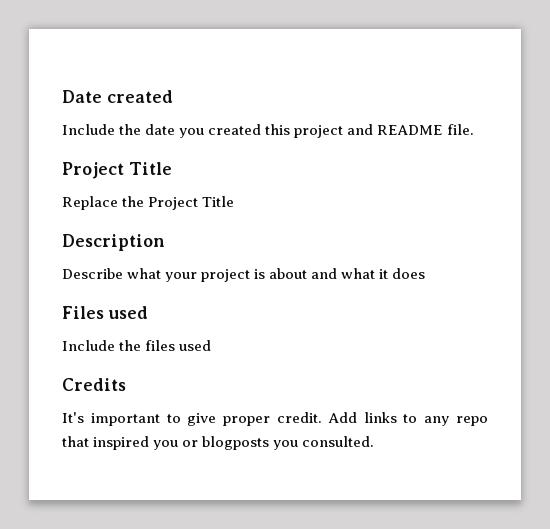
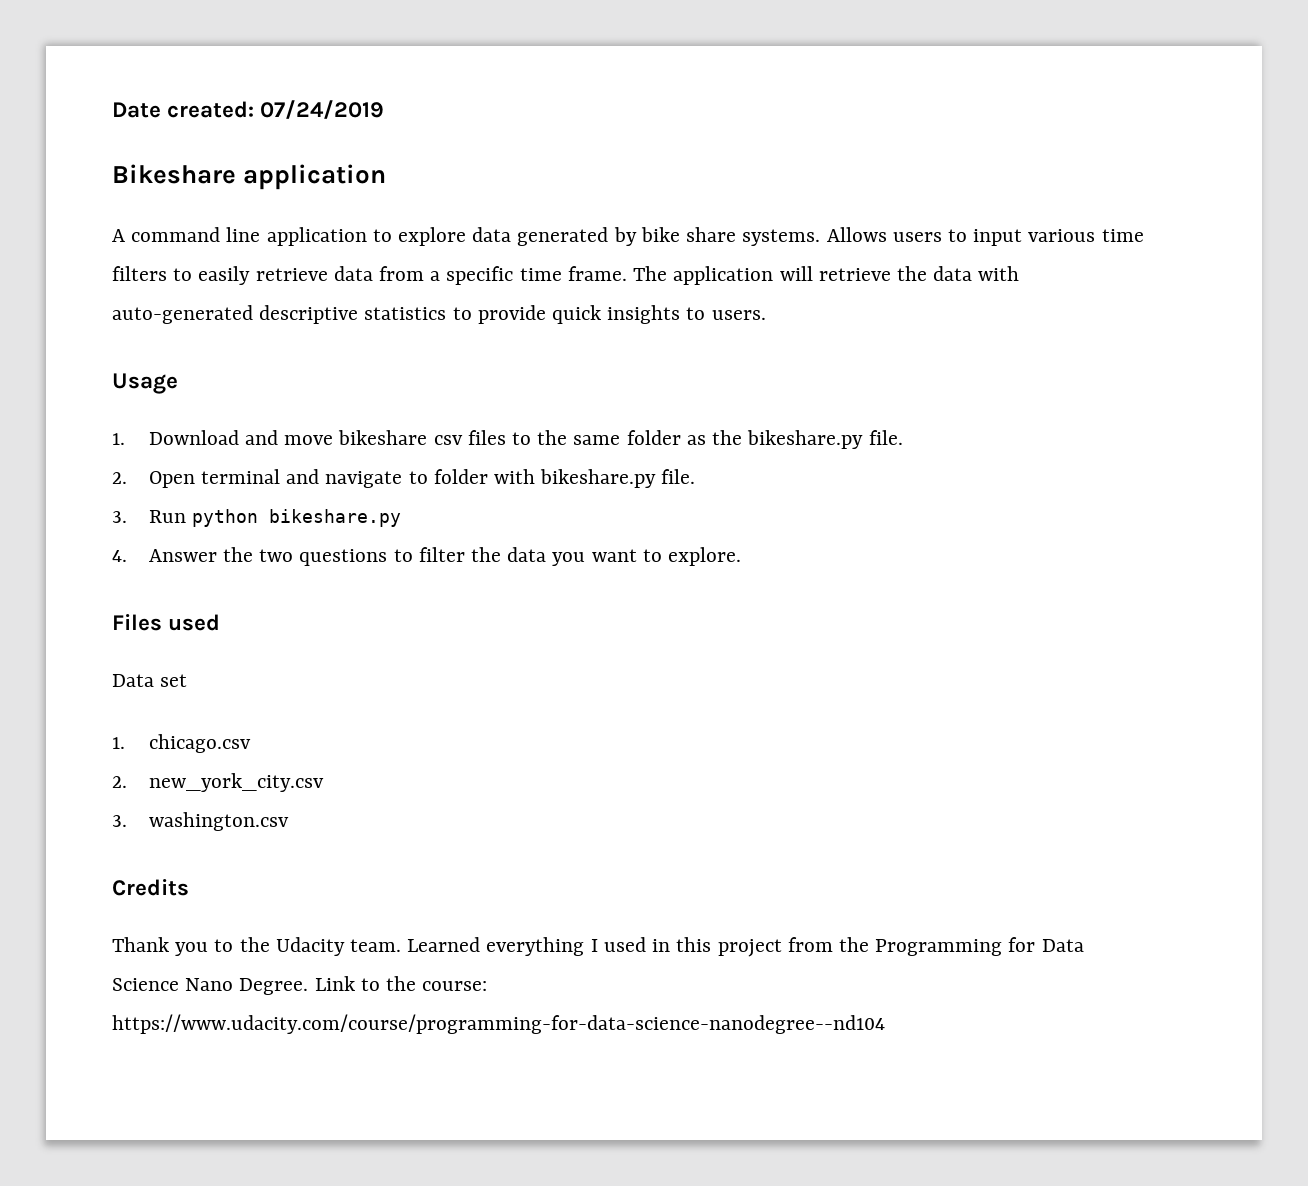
[106,90,173,103] [62,124,475,138] [62,162,172,179] [62,196,235,210] [62,234,165,251] [62,268,426,282] [62,306,148,319] [62,340,212,351] [62,378,126,391] [62,412,489,426] [62,436,375,450] created // Include the date you created this project and README file. // Project Title // Replace the Project Title // Description // Describe what your project is about and what it does // Files used // Include the files used // Credits // It's important to give proper credit. Add links to any repo that inspired you or blogposts you consulted. -> [167,100,385,119] [112,164,387,190] [112,227,1144,246] [112,266,1020,285] [112,305,766,324] [112,373,178,394] [112,430,903,449] [112,469,696,488] [112,509,401,527] [112,547,742,566] [112,614,221,631] [112,674,188,687] [112,734,251,753] [112,773,324,792] [112,812,289,831] [112,879,189,896] [112,937,1084,957] [112,976,488,995] [112,1014,885,1034] created: 07/24/2019 // Bikeshare application // A command line application to explore data generated by bike share systems. Allows users to input various time filters to easily retrieve data from a specific time frame. The application will retrieve the data with auto-generated descriptive statistics to provide quick insights to users. // Usage // 1. Download and move bikeshare csv files to the same folder as the bikeshare.py file. // 2. Open terminal and navigate to folder with bikeshare.py file. // 3. Run python bikeshare.py // 4. Answer the two questions to filter the data you want to explore. // Files used // Data set // 1. chicago.csv // 2. new_york_city.csv // 3. washington.csv // Credits // Thank you to the Udacity team. Learned everything I used in this project from the Programming for Data Science Nano Degree. Link to the course: https://www.udacity.com/course/programming-for-data-science-nanodegree--nd104

